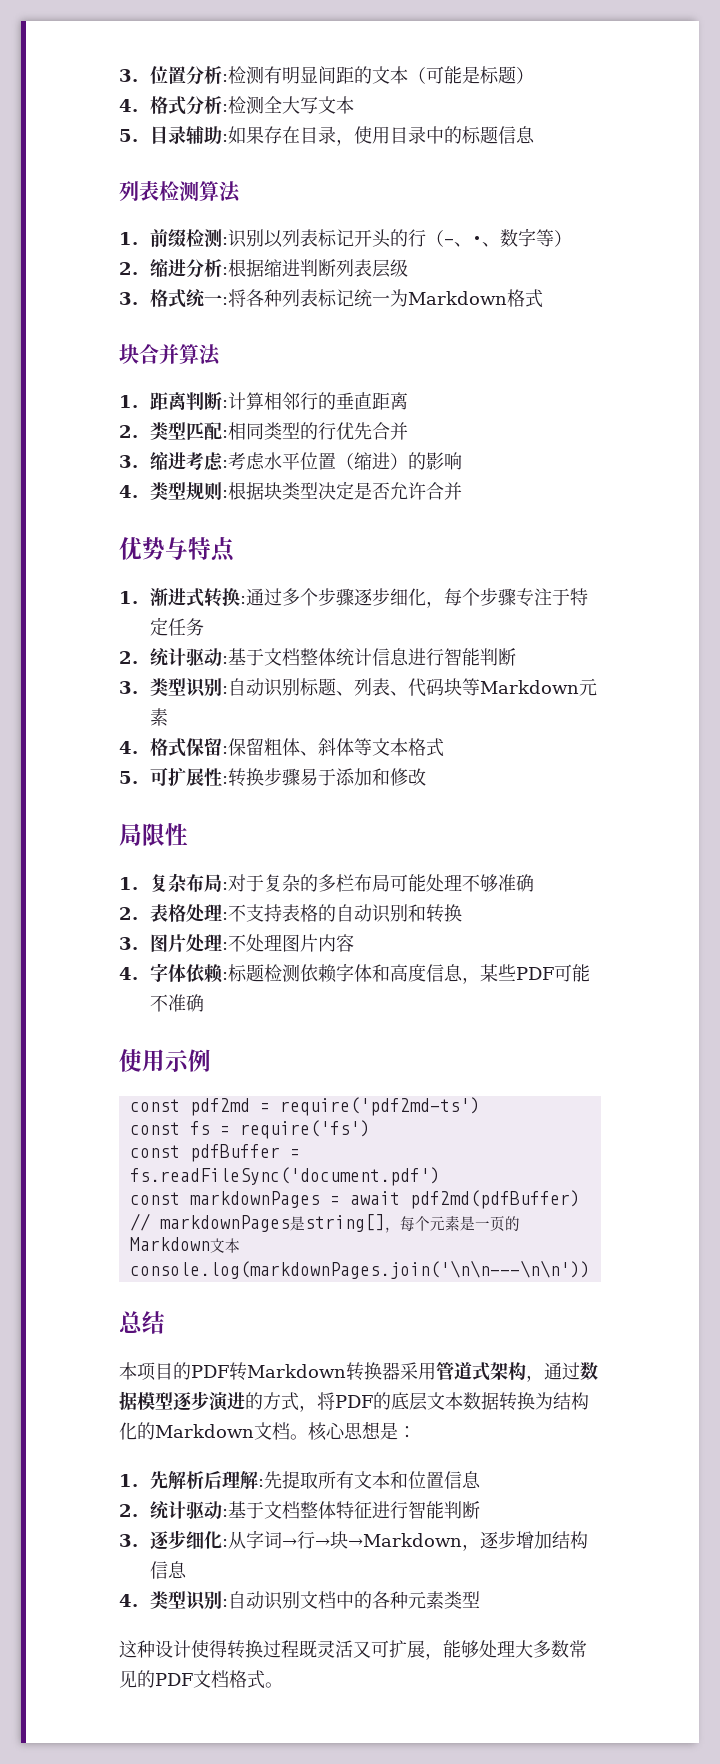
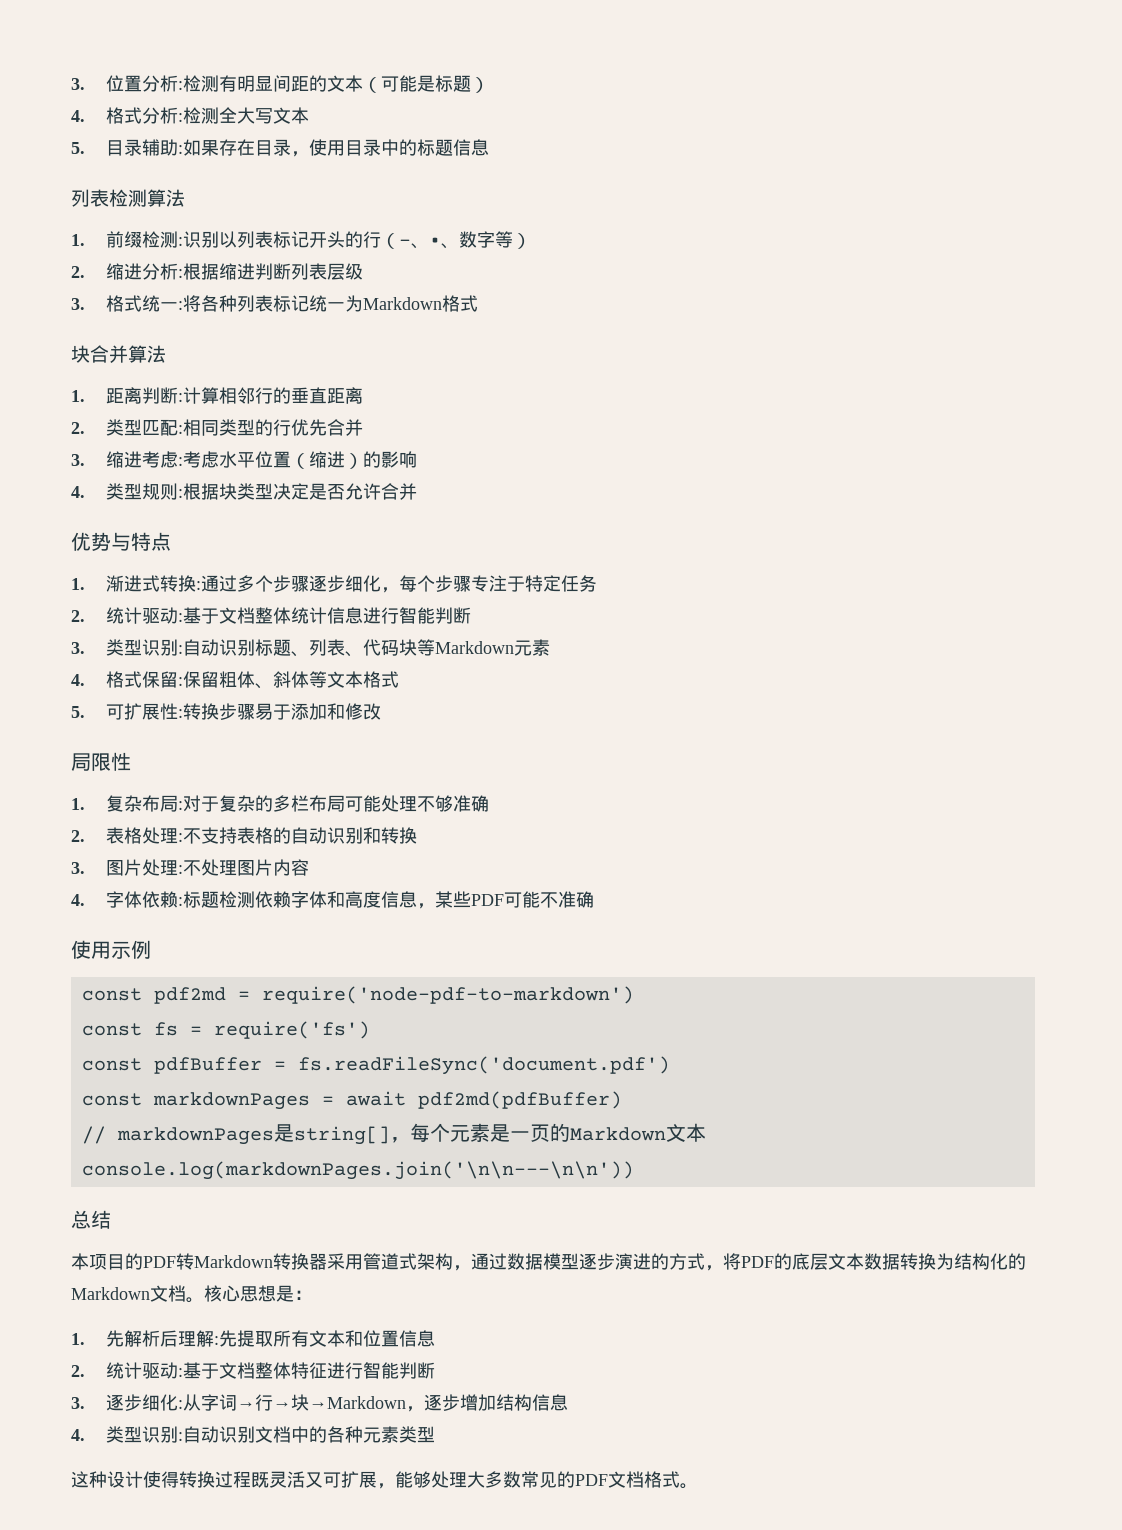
[279,1097,480,1116] require('pdf2md-ts') -> [261,986,634,1004] require('node-pdf-to-markdown')

